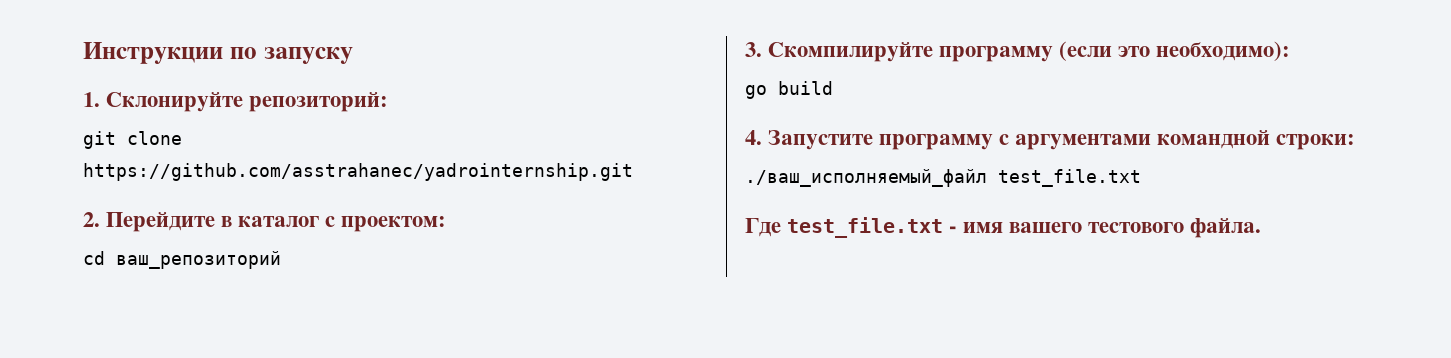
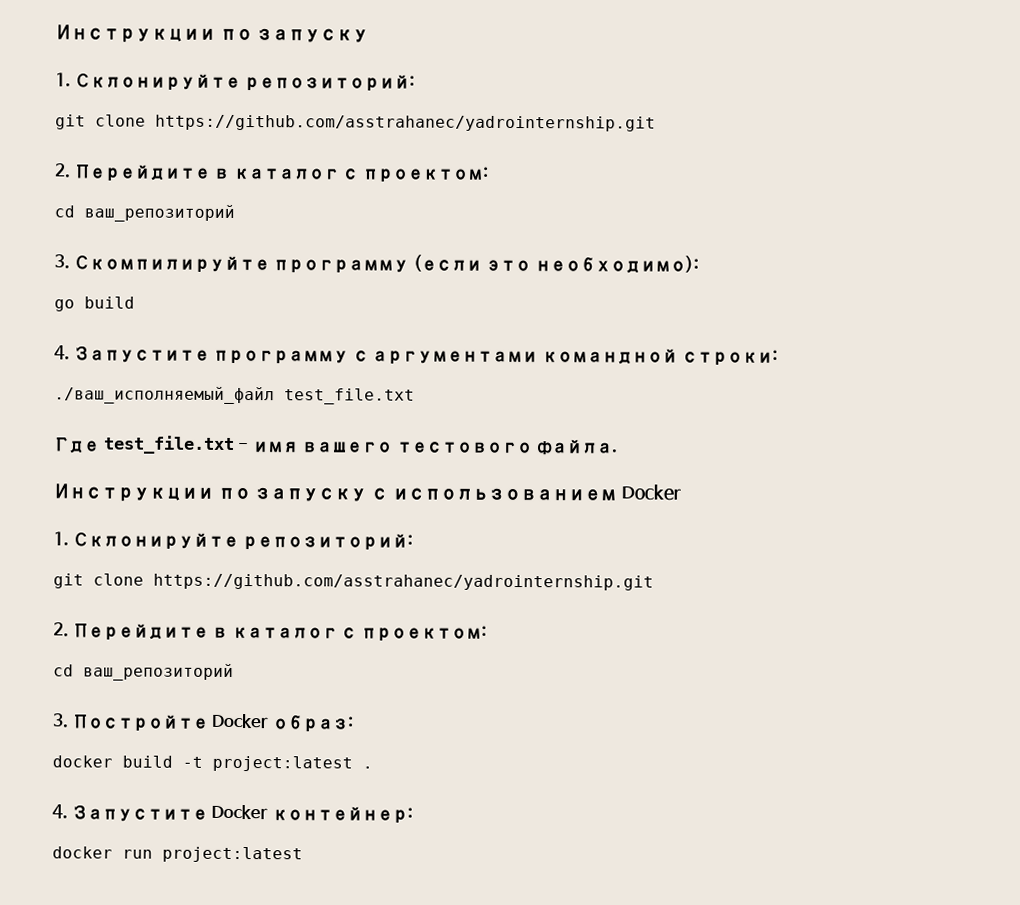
(1262, 228) none -> [53,483,681,502] [53,531,414,550] [53,573,654,591] [53,622,487,641] [53,663,234,681] [52,713,354,732] [52,755,373,772] [52,804,413,823] [52,846,303,863] // Инструкции по запуску с использованием Docker // 1. Склонируйте репозиторий: // git clone https://github.com/asstrahanec/yadrointernship.git // 2. Перейдите в каталог с проектом: // cd ваш_репозиторий // 3. Постройте Docker образ: // docker build -t project:latest . // 4. Запустите Docker контейнер: // docker run project:latest

